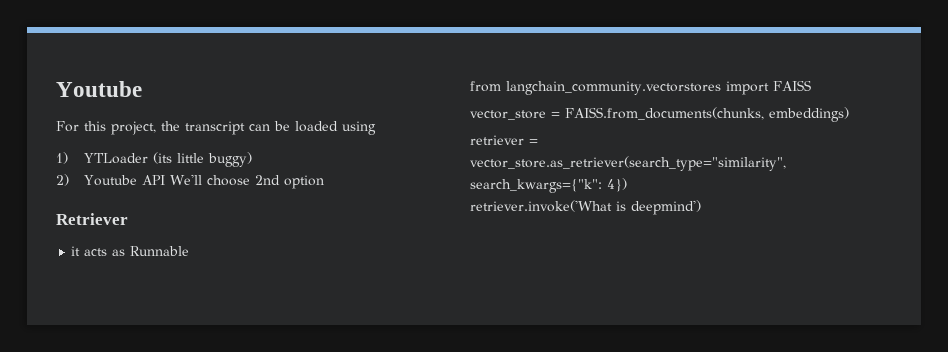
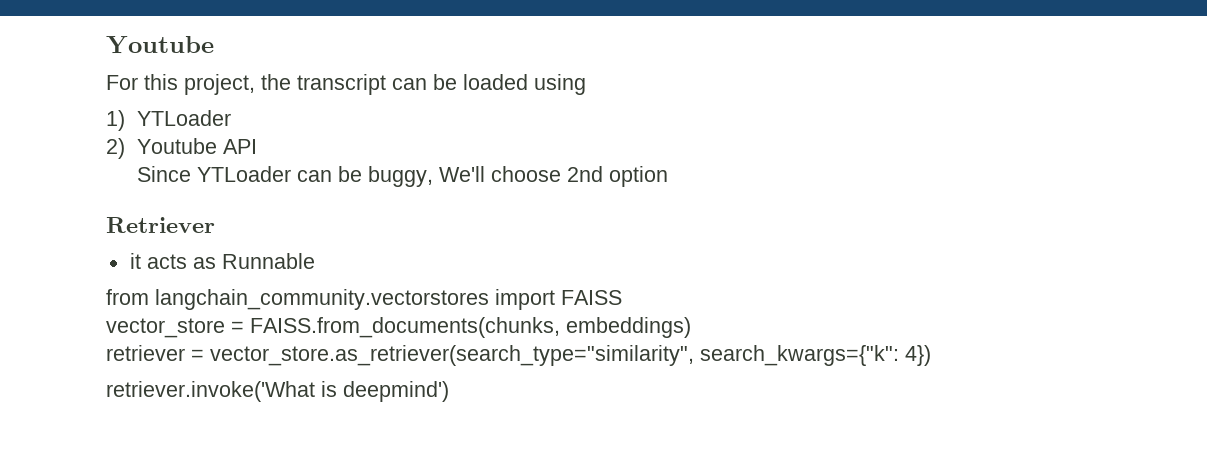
[152,152,252,167] (its little buggy) -> (231, 118) none
(165, 180) none -> [136,166,433,187] // Since YTLoader can be buggy,

